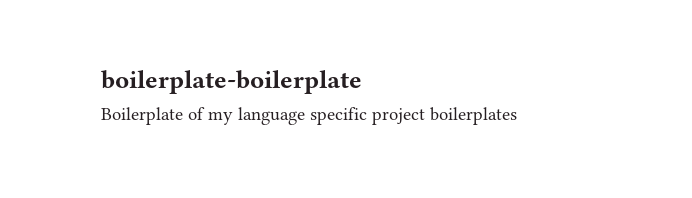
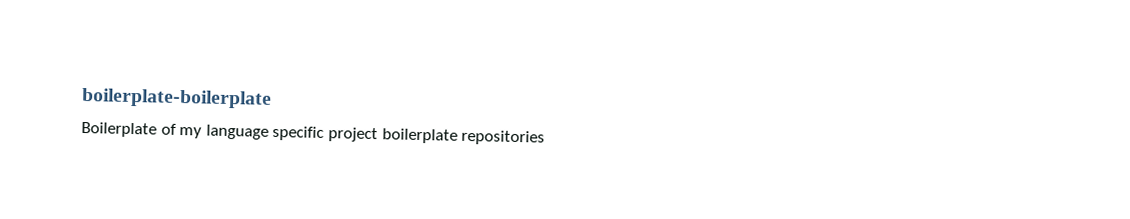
[430,107,517,125] boilerplates -> [381,128,546,146] boilerplate repositories

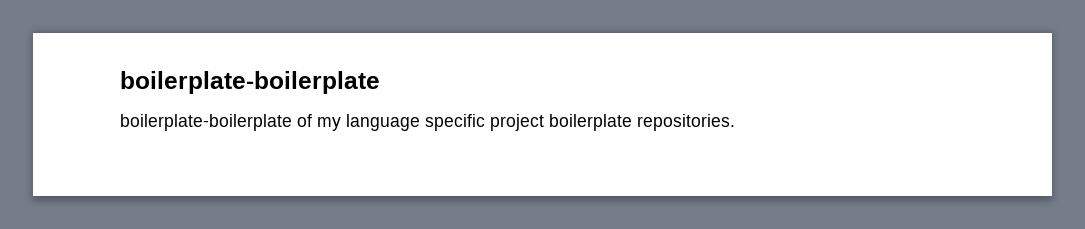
[81,121,157,138] Boilerplate -> [120,114,292,131] boilerplate-boilerplate
[461,129,546,146] repositories -> [637,114,735,131] repositories.

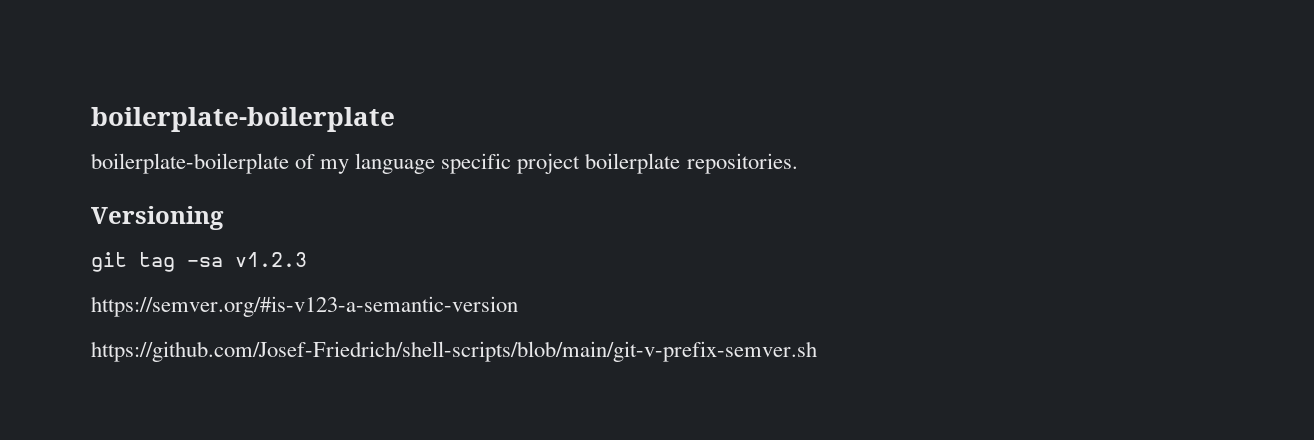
(735, 122) none -> [91,206,224,230] [91,252,307,272] [91,296,518,317] [91,341,817,362] // Versioning // git tag -sa v1.2.3 // https://semver.org/#is-v123-a-semantic-version // https://github.com/Josef-Friedrich/shell-scripts/blob/main/git-v-prefix-semver.sh

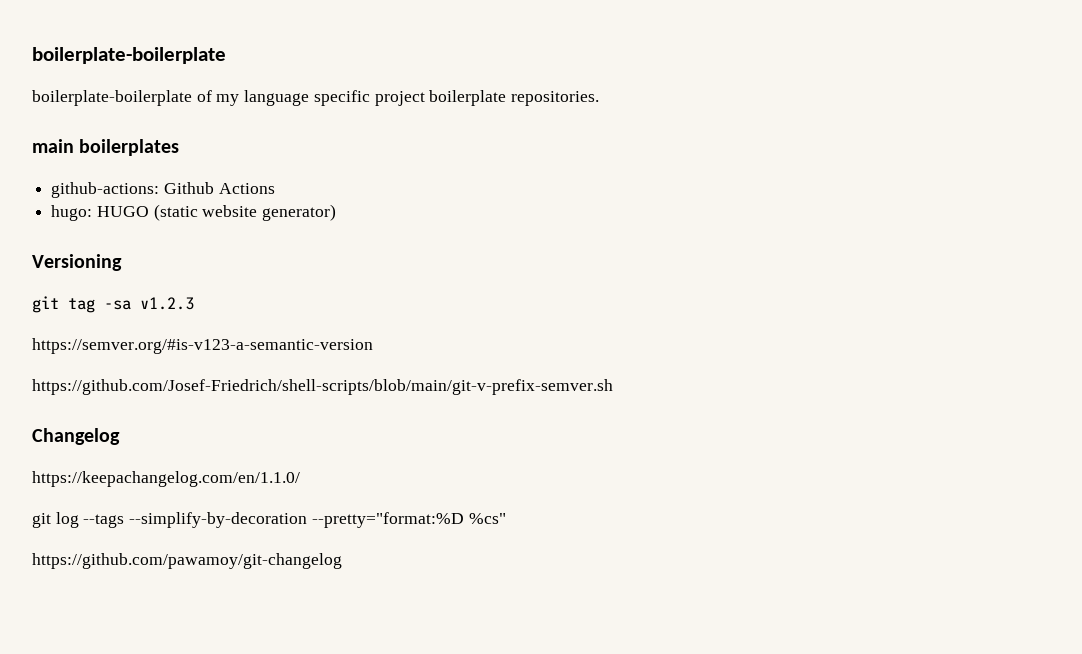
(798, 163) none -> [32,139,180,156] [51,182,275,198] [51,204,337,221] // main boilerplates // github-actions: Github Actions // hugo: HUGO (static website generator)
(817, 351) none -> [32,428,120,445] [32,471,300,487] [32,512,506,528] [32,553,342,569] // Changelog // https://keepachangelog.com/en/1.1.0/ // git log --tags --simplify-by-decoration --pretty="format:%D %cs" // https://github.com/pawamoy/git-changelog

